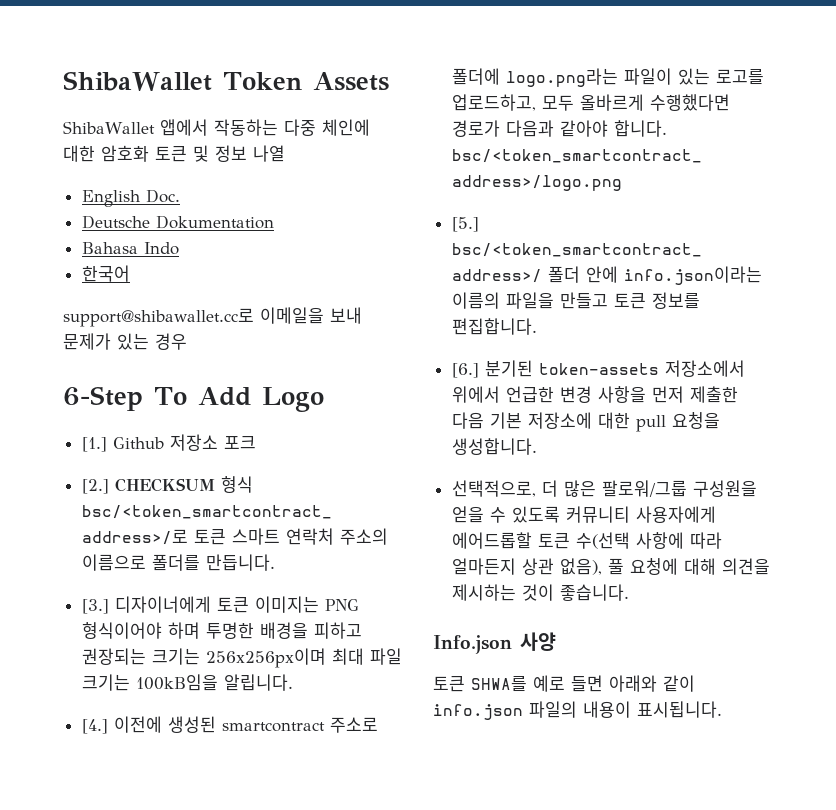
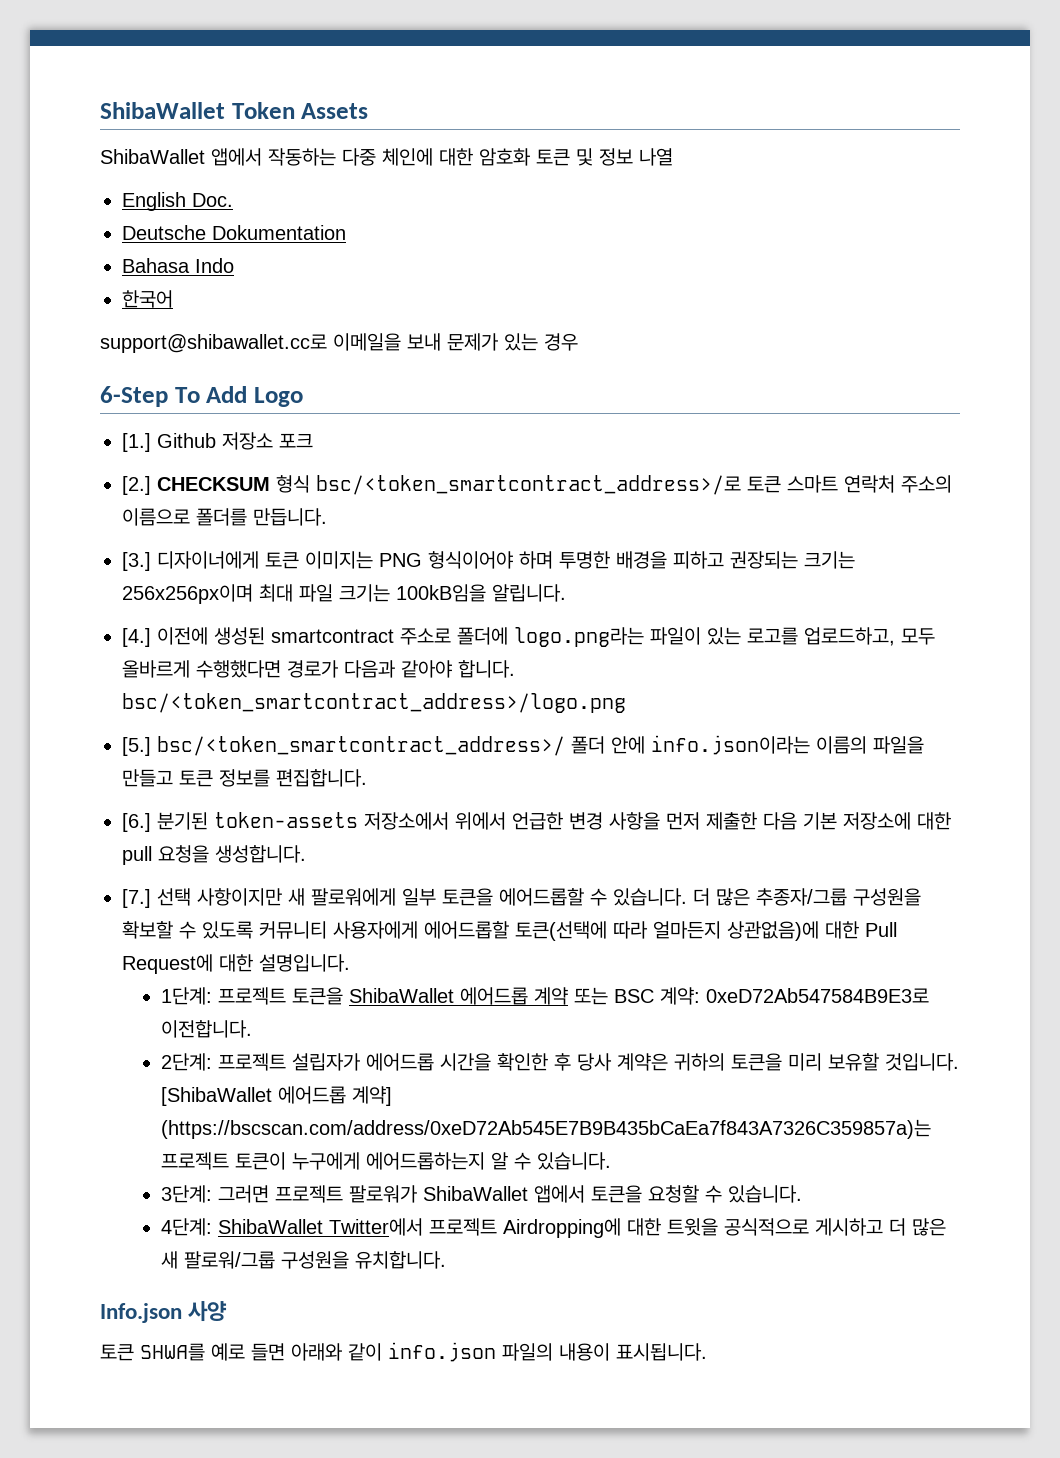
[451,480,757,497] [451,506,484,523] 선택적으로, 더 많은 팔로워/그룹 구성원을 얻을 -> [122,888,921,908] [122,921,173,939] [7.] 선택 사항이지만 새 팔로워에게 일부 토큰을 에어드롭할 수 있습니다. 더 많은 추종자/그룹 구성원을 확보할
[537,532,722,549] [451,558,770,575] [451,584,629,601] 토큰 수(선택 사항에 따라 얼마든지 상관 없음), 풀 요청에 대해 의견을 제시하는 것이 좋습니다. -> [515,921,897,941] [122,954,350,974] [160,987,929,1005] [160,1020,252,1038] [160,1053,959,1071] [160,1086,392,1106] [160,1119,931,1139] [160,1152,611,1170] [160,1185,802,1203] [160,1218,946,1238] [160,1251,446,1269] 토큰(선택에 따라 얼마든지 상관없음)에 대한 Pull Request에 대한 설명입니다. // 1단계: 프로젝트 토큰을 ShibaWallet 에어드롭 계약 또는 BSC 계약: 0xeD72Ab547584B9E3로 이전합니다. // 2단계: 프로젝트 설립자가 에어드롭 시간을 확인한 후 당사 계약은 귀하의 토큰을 미리 보유할 것입니다. [ShibaWallet 에어드롭 계약] (https://bscscan.com/address/0xeD72Ab545E7B9B435bCaEa7f843A7326C359857a)는 프로젝트 토큰이 누구에게 에어드롭하는지 알 수 있습니다. // 3단계: 그러면 프로젝트 팔로워가 ShibaWallet 앱에서 토큰을 요청할 수 있습니다. // 4단계: ShibaWallet Twitter에서 프로젝트 Airdropping에 대한 트윗을 공식적으로 게시하고 더 많은 새 팔로워/그룹 구성원을 유치합니다.

